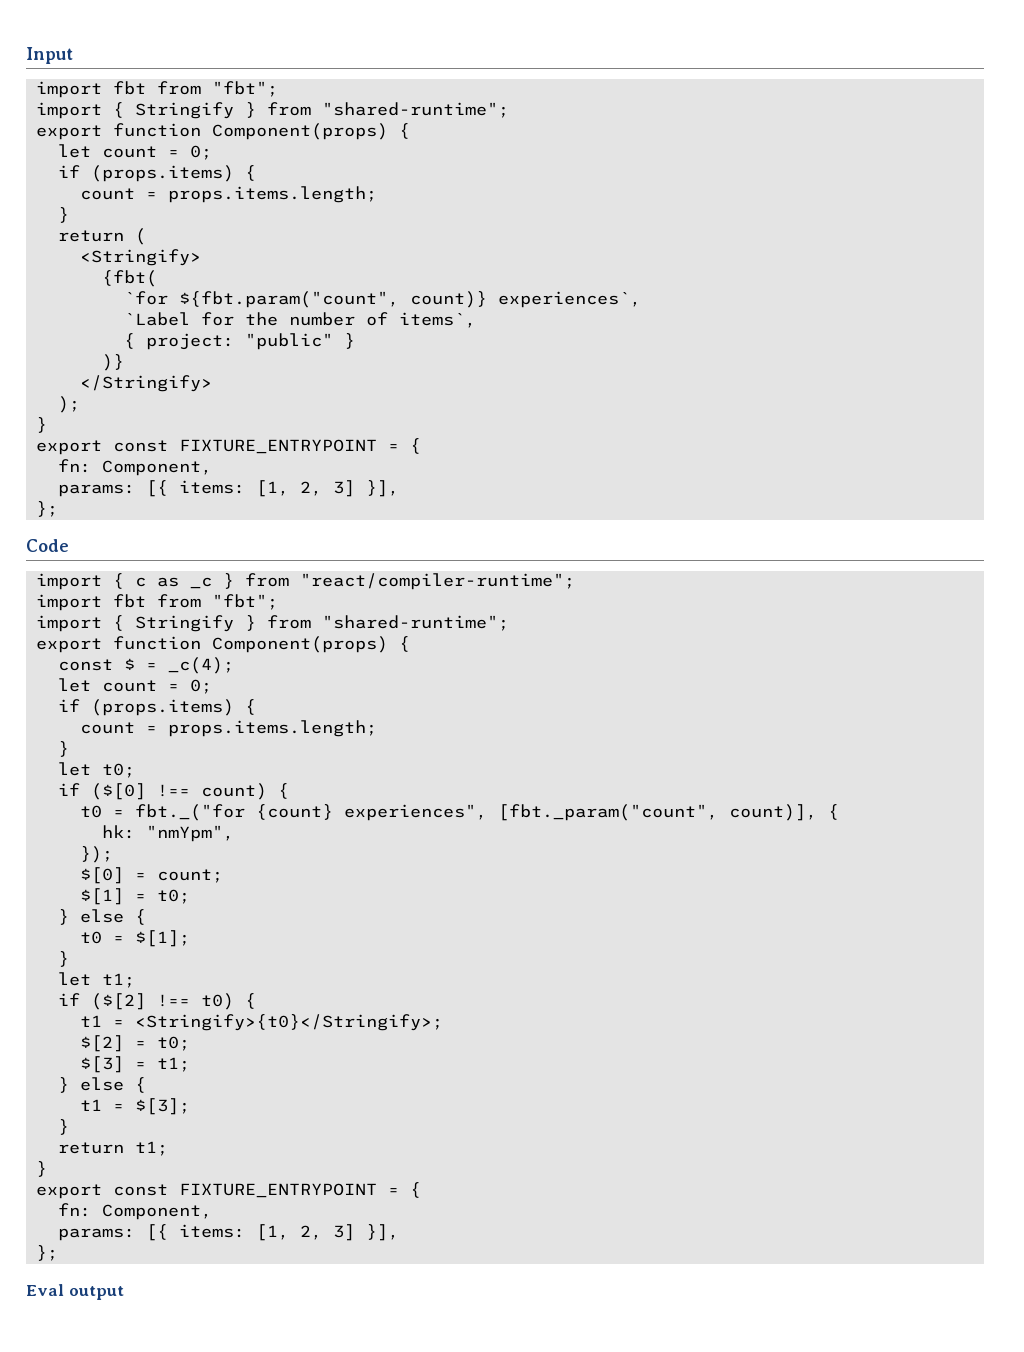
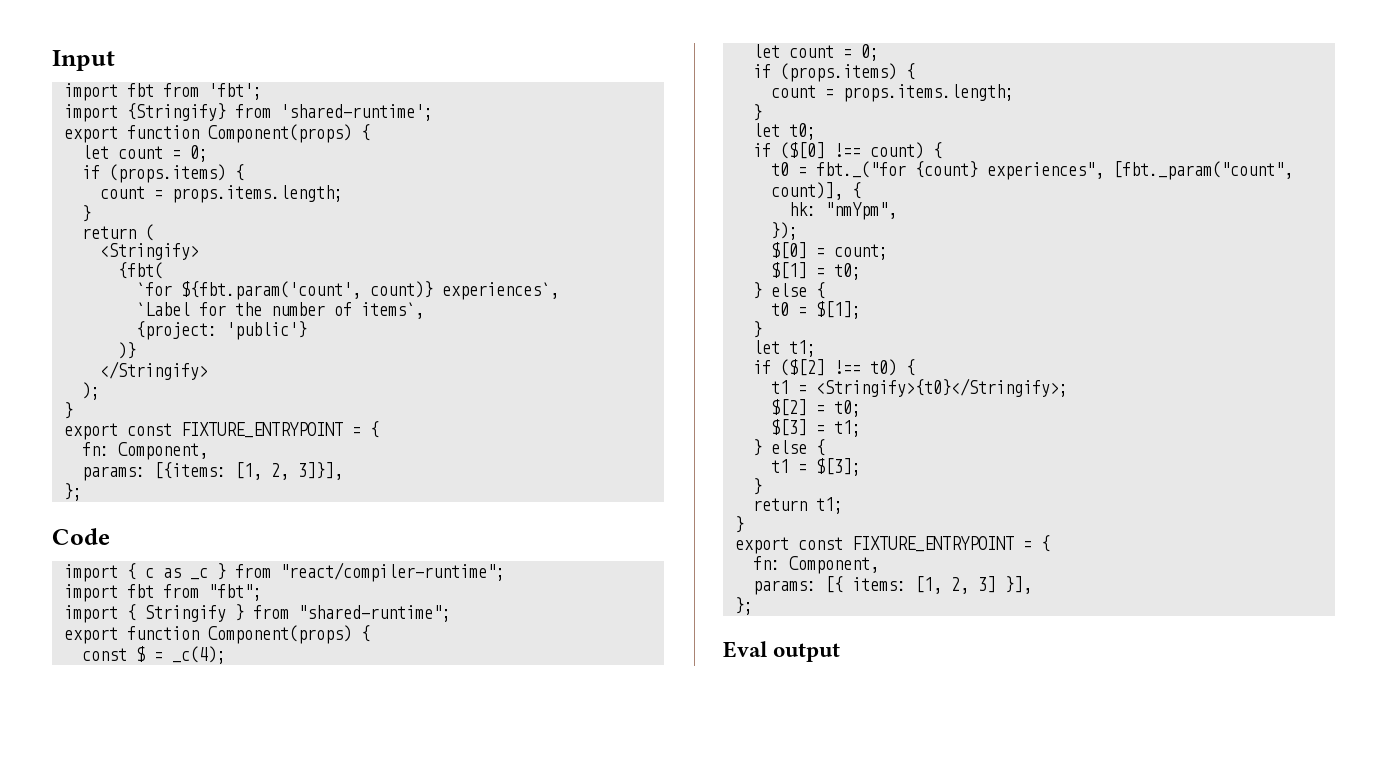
[211,81,278,97] [35,102,509,119] "fbt"; // import { Stringify } from "shared-runtime"; -> [208,83,262,100] [64,103,433,122] 'fbt'; // import {Stringify} from 'shared-runtime';
[178,291,399,308] ${fbt.param("count", -> [181,281,361,300] ${fbt.param('count',
[123,333,355,350] { project: "public" } -> [136,321,307,340] {project: 'public'}
[145,480,399,497] [{ items: [1, 2, 3] }], -> [154,462,343,480] [{items: [1, 2, 3]}],

